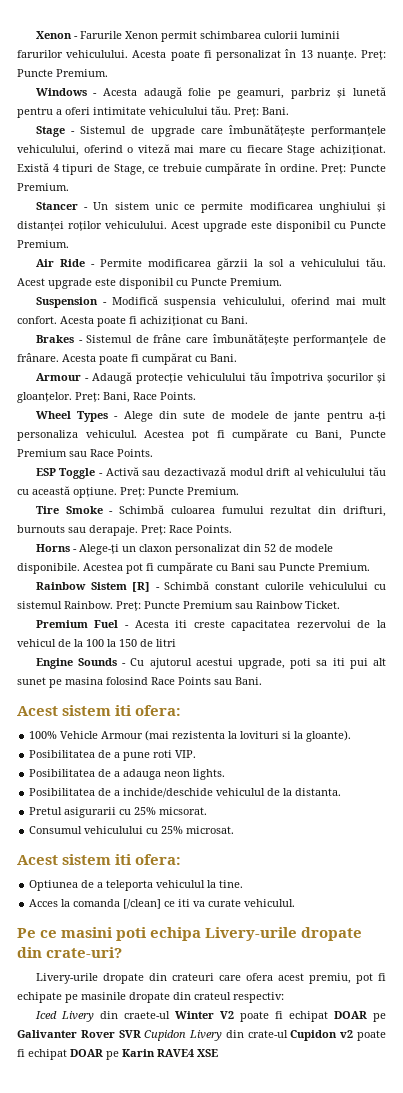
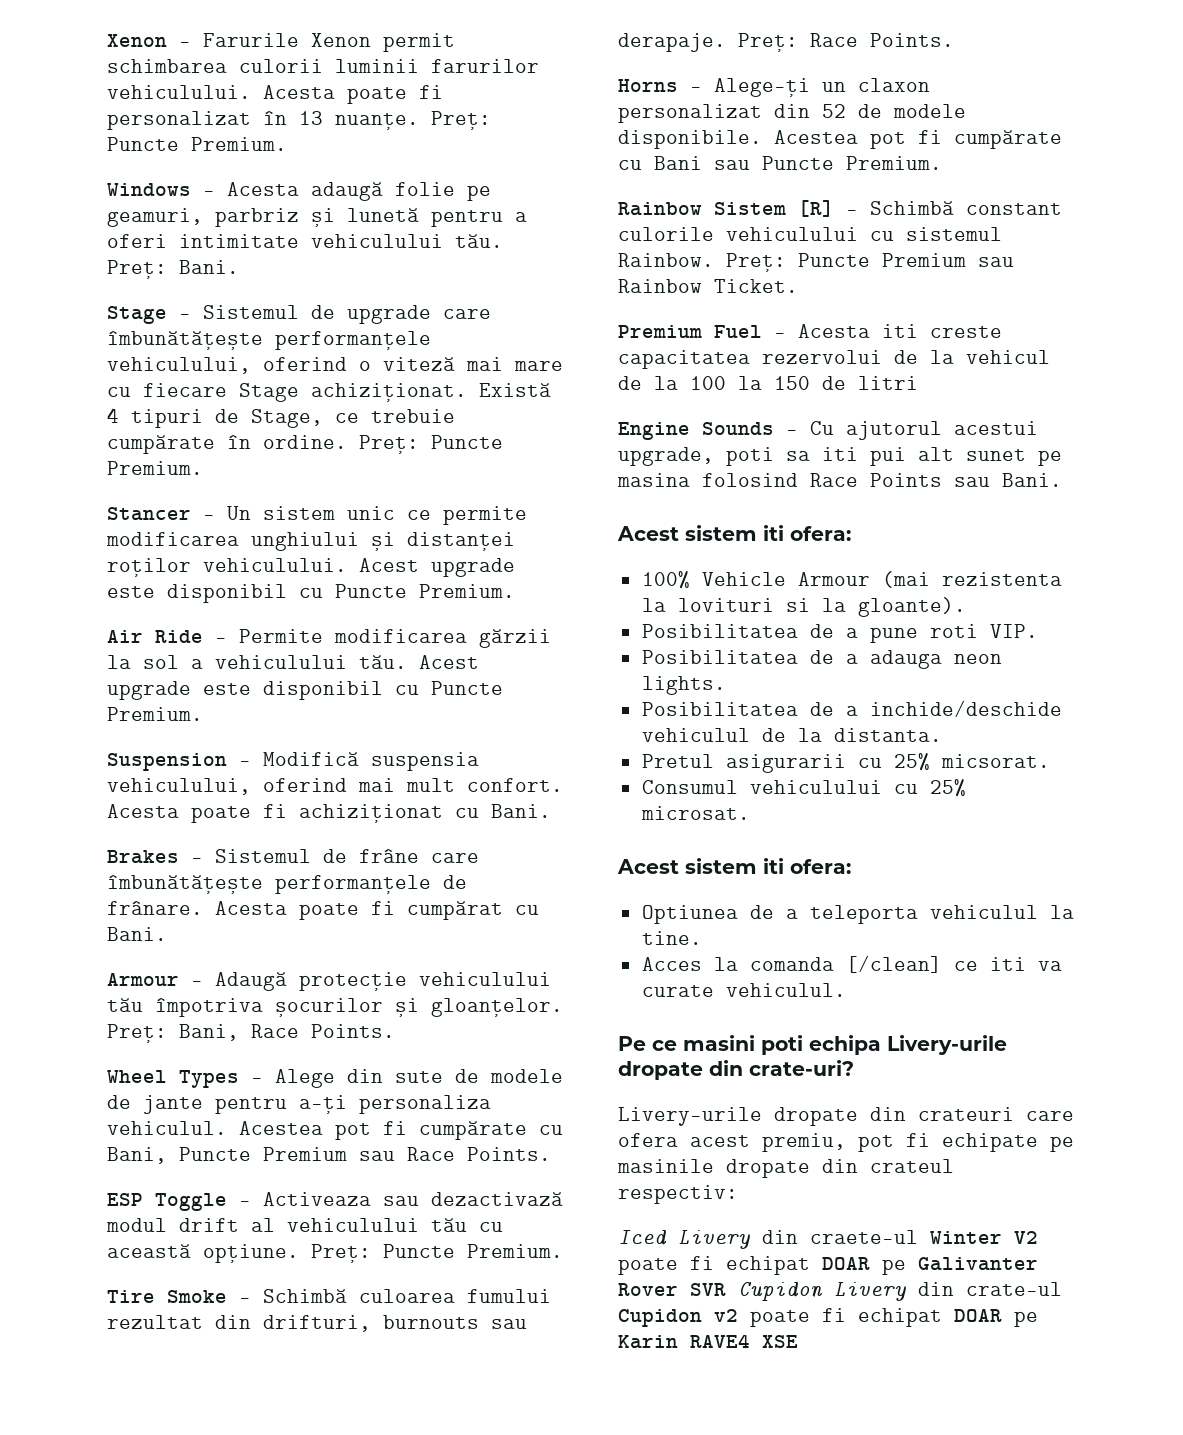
[105,467,139,476] Activă -> [263,1192,371,1206] Activeaza

